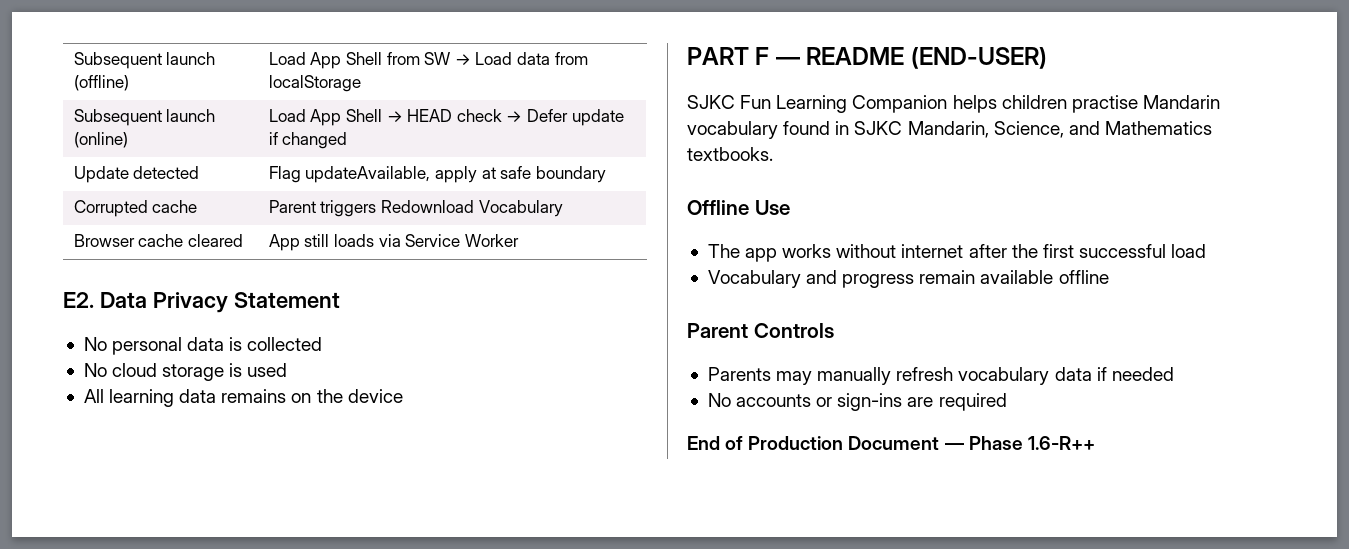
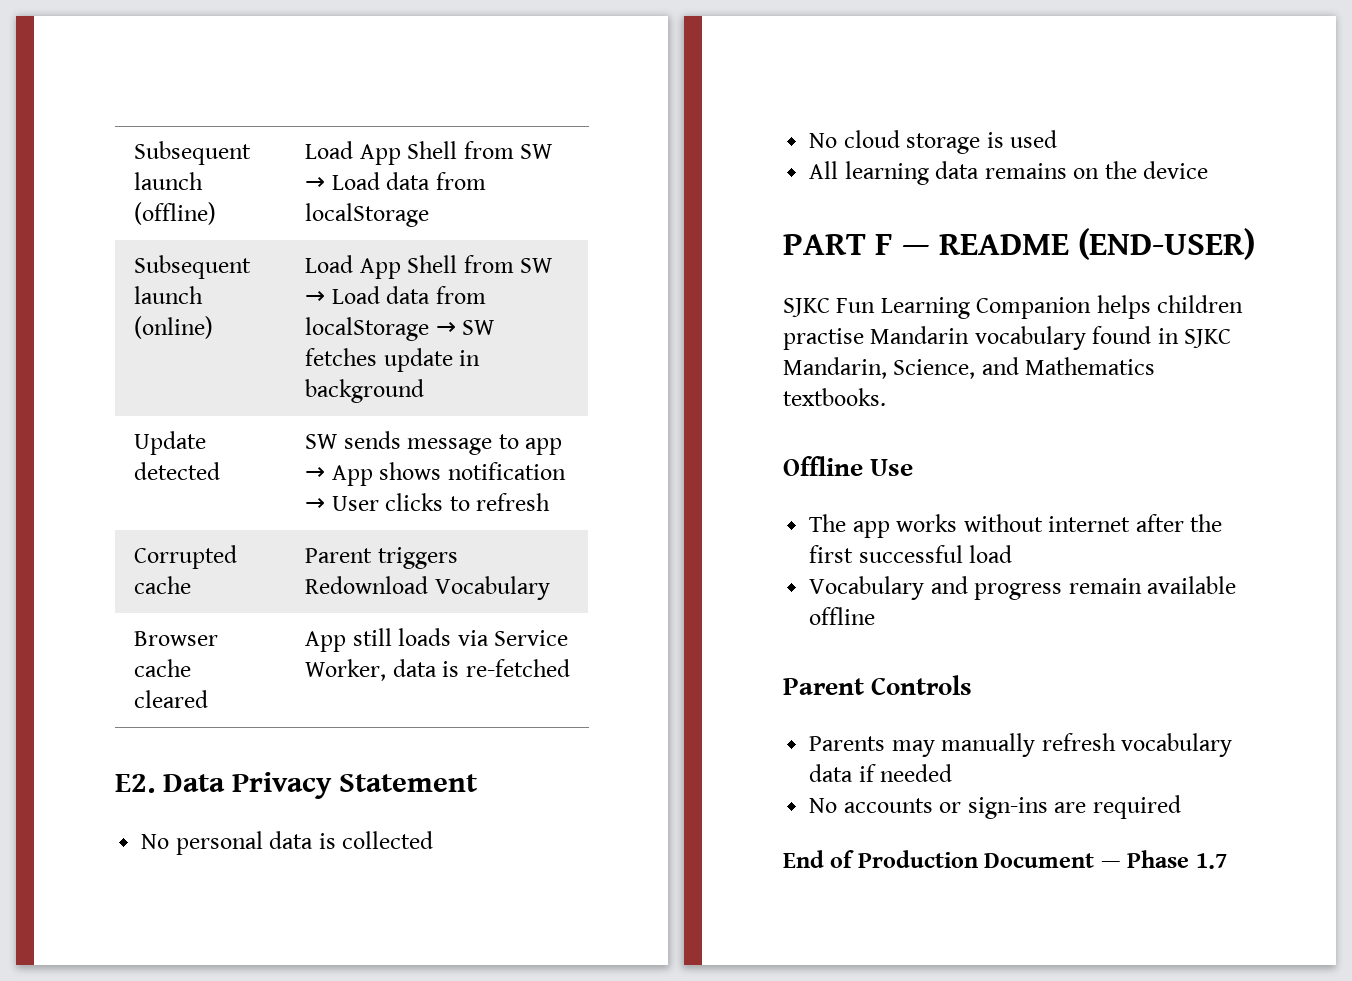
[386,109,624,126] [268,132,348,149] [73,166,200,183] [268,166,606,183] → HEAD check → Defer update if changed // Update detected | Flag updateAvailable, apply at safe boundary -> [463,255,553,273] [305,286,486,304] [305,317,496,341] [305,348,481,372] [305,379,425,403] [134,431,207,455] [134,462,221,480] [305,431,562,455] [305,462,566,486] [305,493,550,511] from SW → Load data from localStorage → SW fetches update in background // Update detected | SW sends message to app → App shows notification → User clicks to refresh
[464,234,519,247] Worker -> [305,659,570,681] Worker, data is re-fetched
[1027,436,1095,450] 1.6-R++ -> [1195,853,1227,869] 1.7

